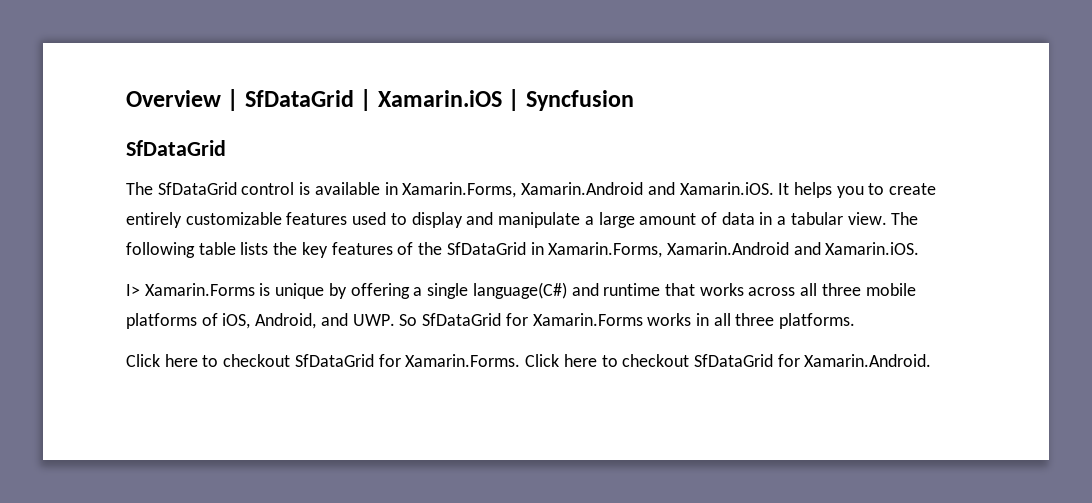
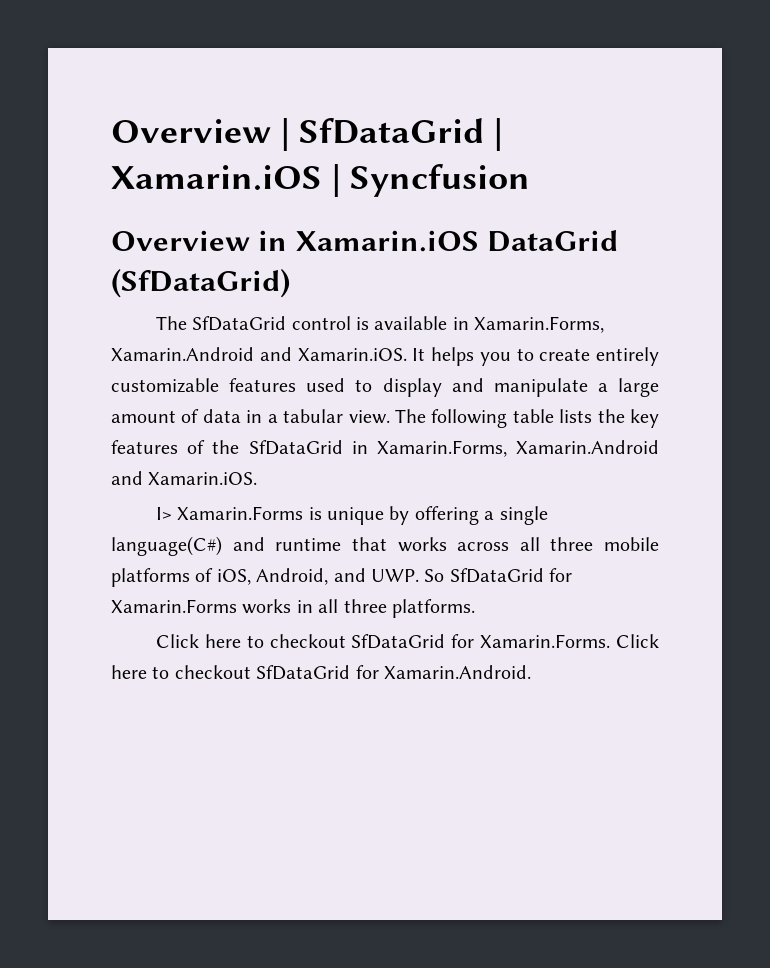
[126,140,226,156] SfDataGrid -> [111,230,619,252] [111,269,290,298] Overview in Xamarin.iOS DataGrid (SfDataGrid)

